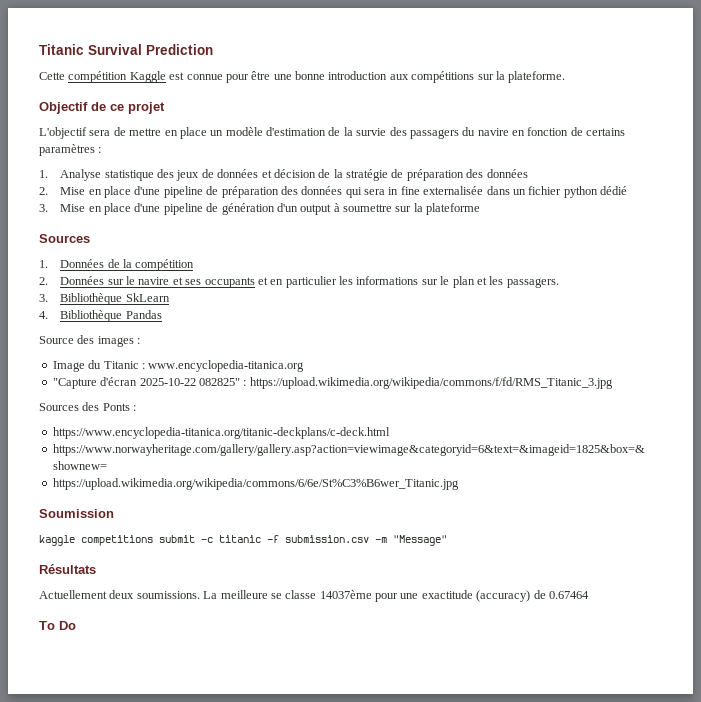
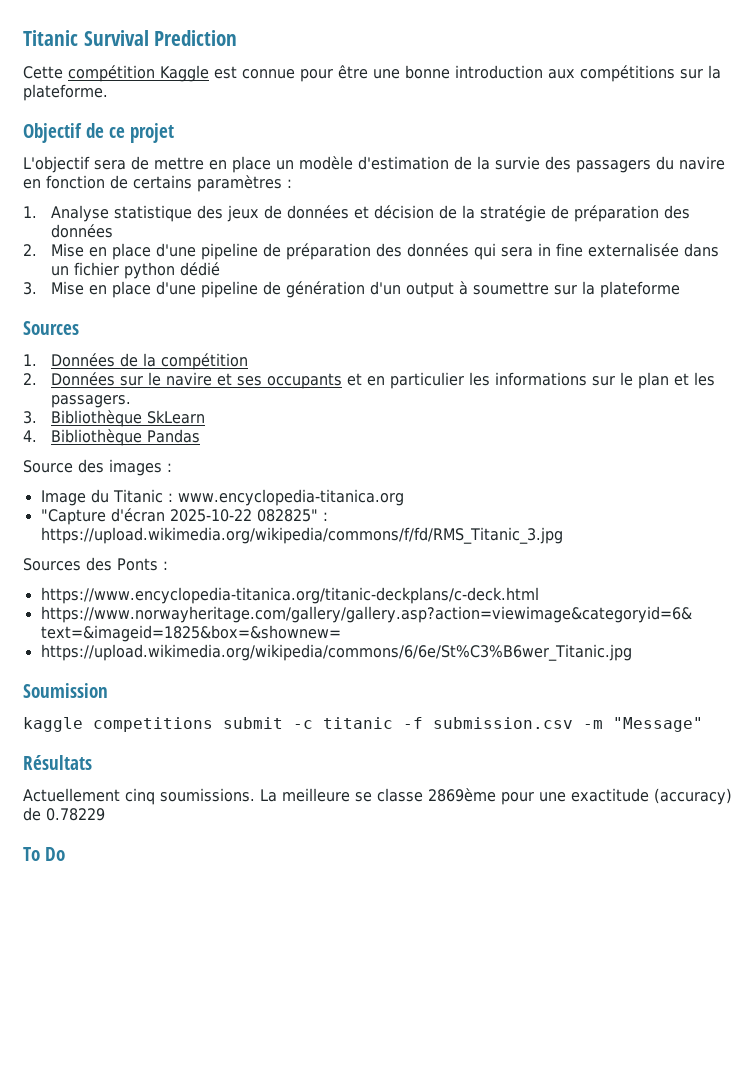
[109,590,135,599] deux -> [125,788,155,805] cinq
[319,590,372,599] 14037ème -> [428,788,496,802] 2869ème
[548,591,589,599] 0.67464 -> [46,808,105,821] 0.78229

